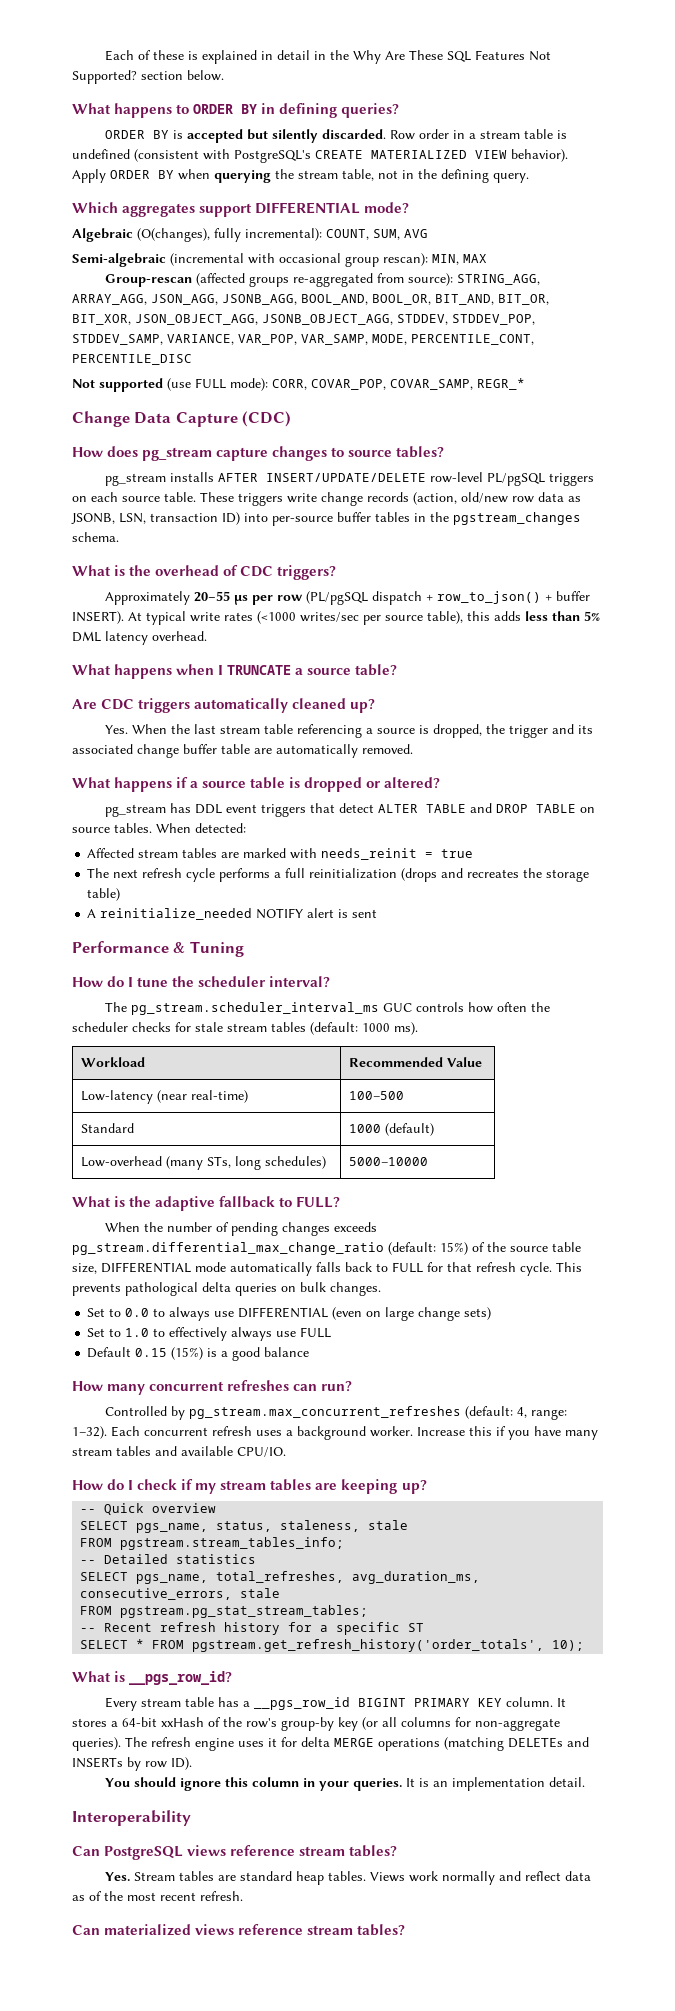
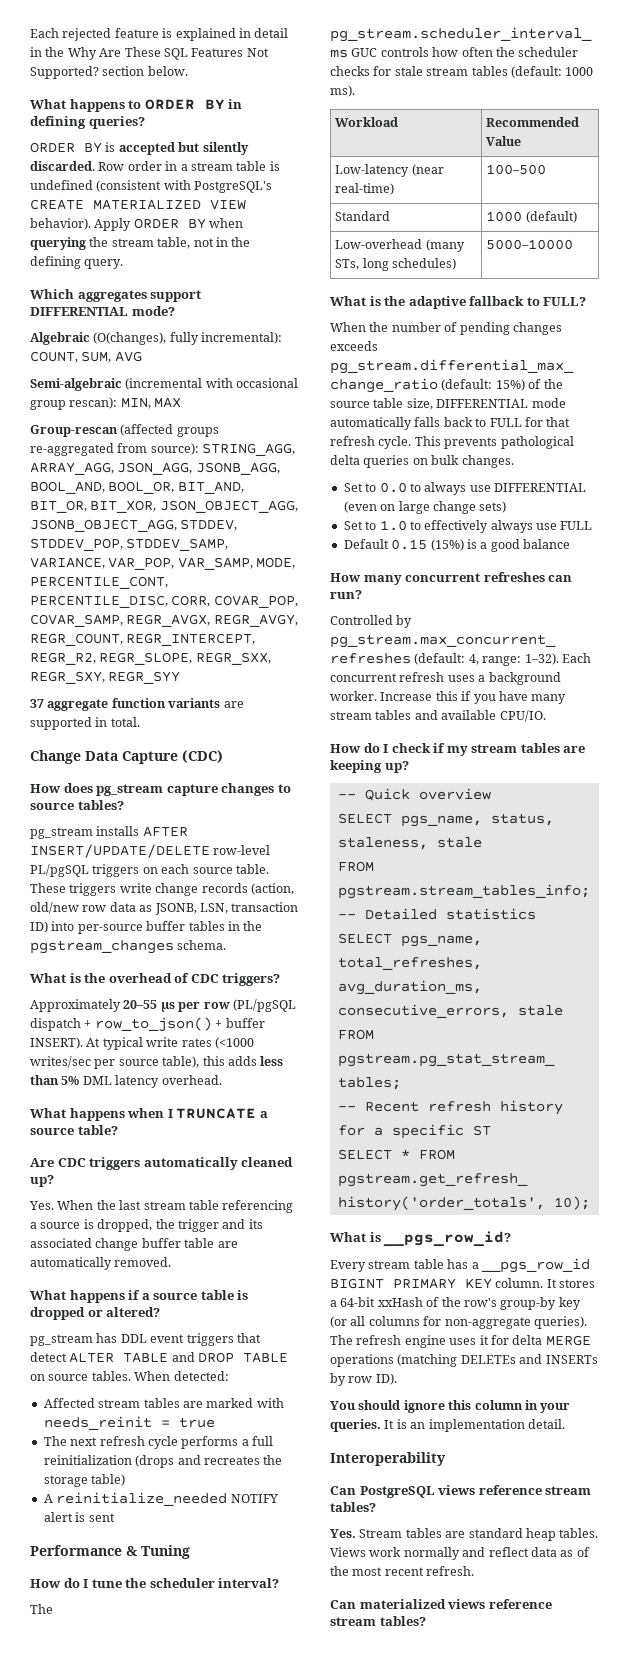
[104,50,184,61] Each of these -> [30,28,159,41] Each rejected feature
[72,354,192,365] [72,378,525,392] PERCENTILE_DISC // Not supported (use FULL mode): CORR, COVAR_POP, COVAR_SAMP, REGR_* -> [30,595,298,608] [30,614,298,627] [30,633,256,646] [30,652,271,665] [30,671,181,684] [30,698,244,711] [30,717,140,730] PERCENTILE_DISC, CORR, COVAR_POP, COVAR_SAMP, REGR_AVGX, REGR_AVGY, REGR_COUNT, REGR_INTERCEPT, REGR_R2, REGR_SLOPE, REGR_SXX, REGR_SXY, REGR_SYY // 37 aggregate function variants are supported in total.

